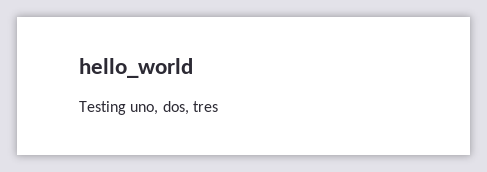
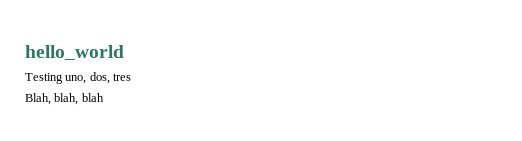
(218, 106) none -> [25,93,104,105] // Blah, blah, blah

